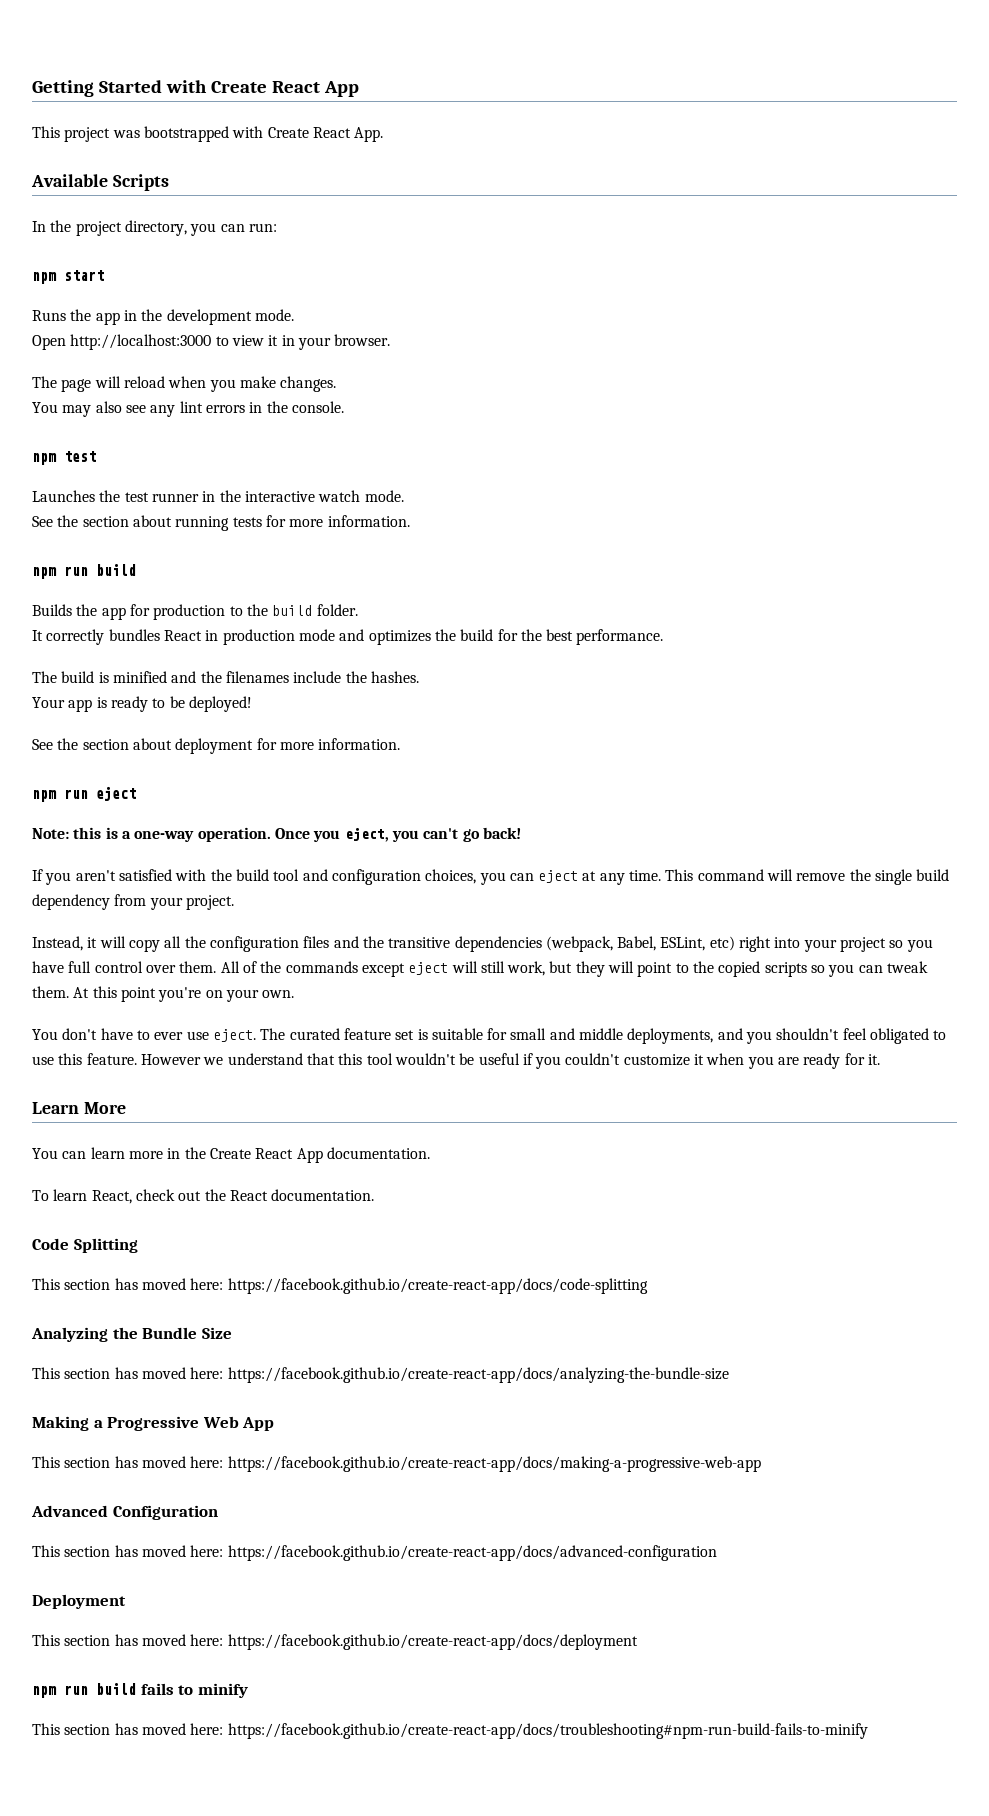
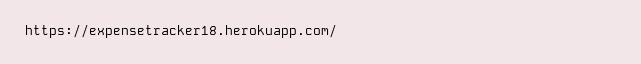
[32,80,359,97] [32,126,384,142] [31,174,169,191] [32,220,277,236] [32,270,104,284] [32,309,294,325] [32,334,391,350] [32,376,337,392] [32,401,344,417] [32,451,96,465] [32,490,404,502] [32,515,410,531] [32,564,136,579] [32,604,358,620] [32,629,664,645] [32,671,419,683] [32,696,252,712] [32,738,401,754] [32,786,136,802] [32,827,521,842] [32,869,950,885] [32,894,234,910] [32,936,933,952] [32,961,929,977] [32,986,295,1002] [32,1028,947,1044] [32,1053,881,1069] [32,1102,126,1114] [32,1147,430,1163] [32,1189,375,1204] [32,1238,138,1253] [32,1278,648,1294] [31,1327,232,1342] [32,1367,729,1383] [32,1416,275,1431] [32,1456,761,1472] [31,1505,218,1520] [32,1545,717,1561] [32,1594,126,1609] [32,1634,638,1650] [32,1683,248,1698] [32,1723,868,1739] Getting Started with Create React App // This project was bootstrapped with Create React App. // Available Scripts // In the project directory, you can run: // npm start // Runs the app in the development mode. // Open http://localhost:3000 to view it in your browser. // The page will reload when you make changes. // You may also see any lint errors in the console. // npm test // Launches the test runner in the interactive watch mode. // See the section about running tests for more information. // npm run build // Builds the app for production to the build folder. // It correctly bundles React in production mode and optimizes the build for the best performance. // The build is minified and the filenames include the hashes. // Your app is ready to be deployed! // See the section about deployment for more information. // npm run eject // Note: this is a one-way operation. Once you eject, you can't go back! // If you aren't satisfied with the build tool and configuration choices, you can eject at any time. This command will remove the single build dependency from your project. // Instead, it will copy all the configuration files and the transitive dependencies (webpack, Babel, ESLint, etc) right into your project so you have full control over them. All of the commands except eject will still work, but they will point to the copied scripts so you can tweak them. At this point you're on your own. // You don't have to ever use eject. The curated feature set is suitable for small and middle deployments, and you shouldn't feel obligated to use this feature. However we understand that this tool wouldn't be useful if you couldn't customize it when you are ready for it. // Learn More // You can learn more in the Create React App documentation. // To learn React, check out the React documentation. // Code Splitting // This section has moved here: https://facebook.github.io/create-react-app/docs/code-splitting // Analyzing the Bundle Size // This section has moved here: https://facebook.github.io/create-react-app/docs/analyzing-the-bundle-size // Making a Progressive Web App // This section has moved here: https://facebook.github.io/create-react-app/docs/making-a-progressive-web-app // Advanced Configuration // This section has moved here: https://facebook.github.io/create-react-app/docs/advanced-configuration // Deployment // This section has moved here: https://facebook.github.io/create-react-app/docs/deployment // npm run build fails to minify // This section has moved here: https://facebook.github.io/create-react-app/docs/troubleshooting#npm-run-build-fails-to-minify -> [25,24,337,38] https://expensetracker18.herokuapp.com/

